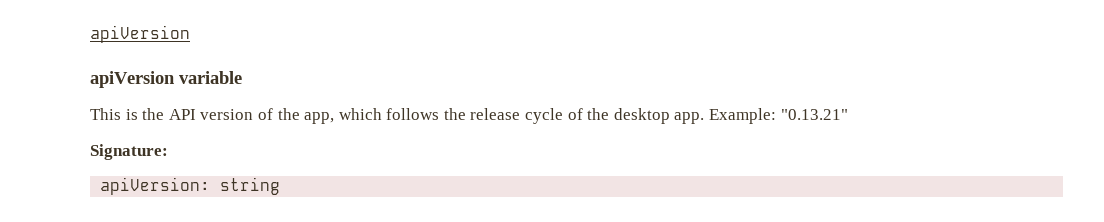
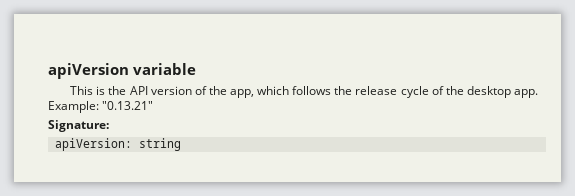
[90,25,190,43] [90,71,175,88] apiVersion // apiVersion -> [48,63,129,79] apiVersion

